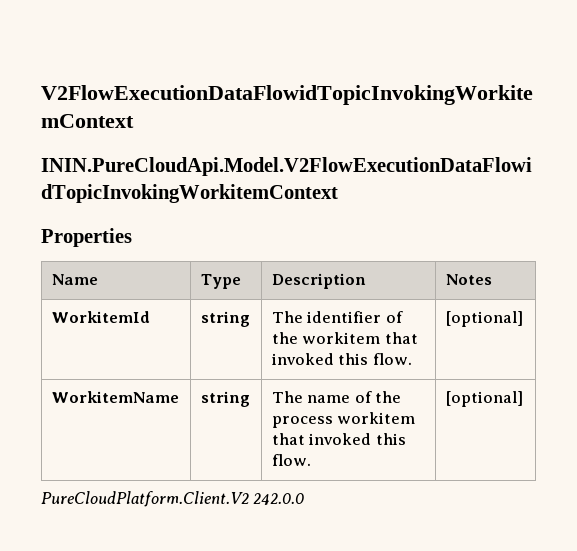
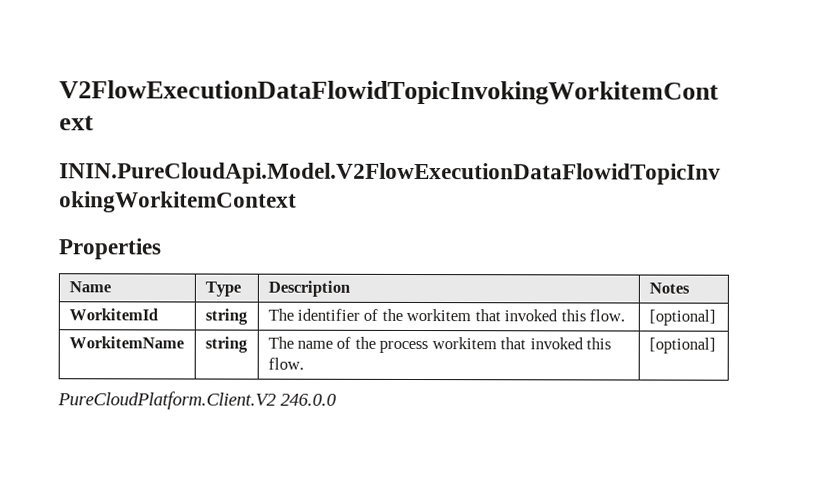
[253,493,305,505] 242.0.0 -> [280,393,337,406] 246.0.0

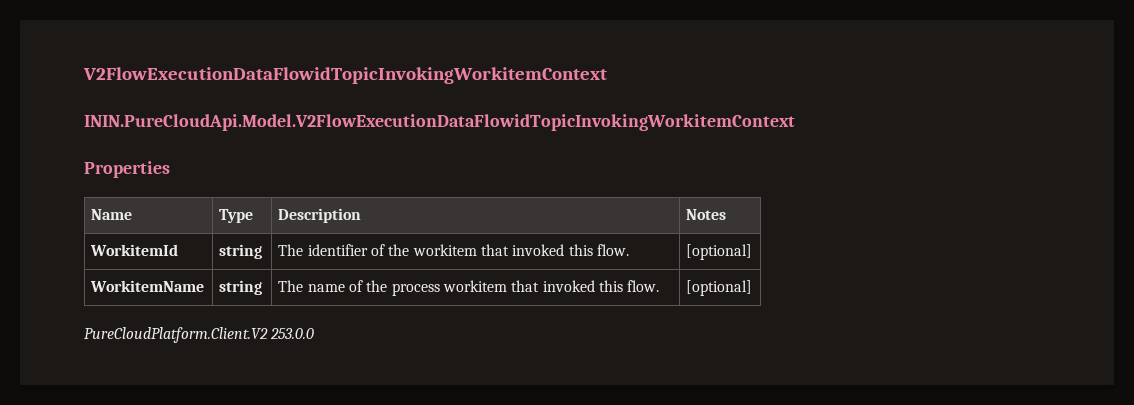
[280,393,337,406] 246.0.0 -> [270,328,315,339] 253.0.0

